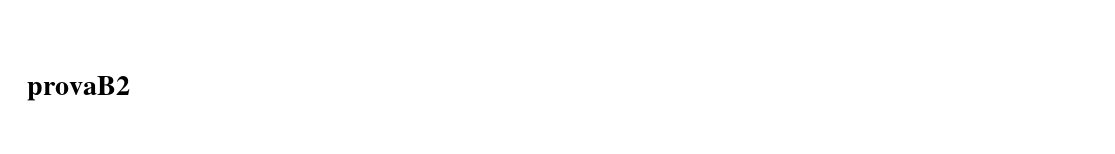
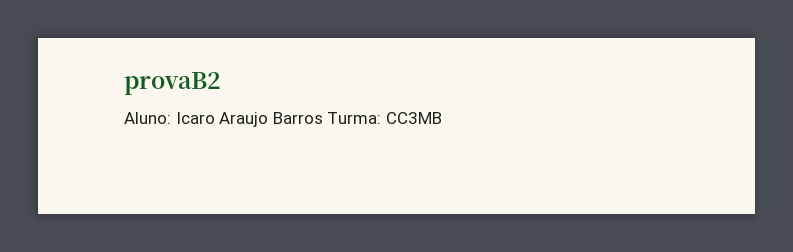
(130, 88) none -> [124,112,442,127] // Aluno: Icaro Araujo Barros Turma: CC3MB

